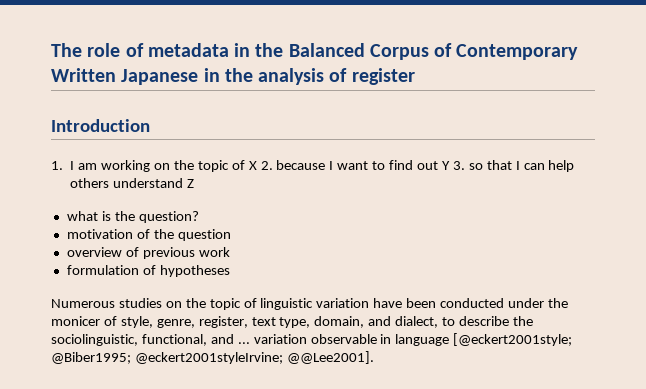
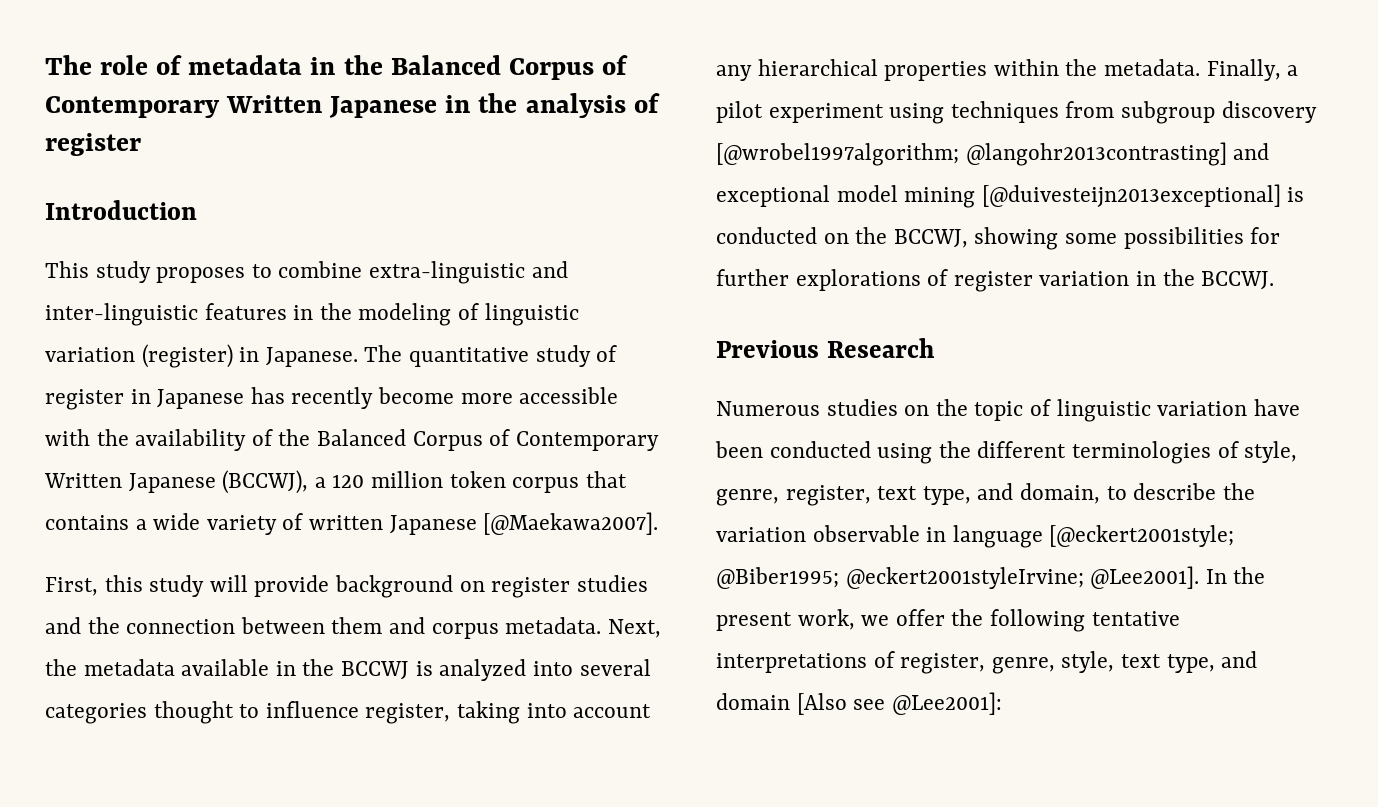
[51,160,575,172] [70,178,195,188] [66,211,199,223] [66,229,231,241] [66,247,230,259] [66,265,230,277] 1. I am working on the topic of X 2. because I want to find out Y 3. so that I can help others understand Z // what is the question? // motivation of the question // overview of previous work // formulation of hypotheses -> [45,261,568,284] [45,303,579,326] [45,344,618,368] [45,387,619,410] [45,429,659,451] [44,470,627,494] [45,512,659,535] [45,575,648,598] [45,617,661,639] [45,659,651,681] [45,701,652,724] [716,59,1299,81] [716,101,1317,124] [716,142,1270,166] [716,184,1305,208] [716,227,1281,250] [716,269,1275,292] [716,338,935,358] This study proposes to combine extra-linguistic and inter-linguistic features in the modeling of linguistic variation (register) in Japanese. The quantitative study of register in Japanese has recently become more accessible with the availability of the Balanced Corpus of Contemporary Written Japanese (BCCWJ), a 120 million token corpus that contains a wide variety of written Japanese [@Maekawa2007]. // First, this study will provide background on register studies and the connection between them and corpus metadata. Next, the metadata available in the BCCWJ is analyzed into several categories thought to influence register, taking into account any hierarchical properties within the metadata. Finally, a pilot experiment using techniques from subgroup discovery [@wrobel1997algorithm; @langohr2013contrasting] and exceptional model mining [@duivesteijn2013exceptional] is conducted on the BCCWJ, showing some possibilities for further explorations of register variation in the BCCWJ. // Previous Research
[508,298,568,308] [51,316,100,326] under the monicer -> [877,441,1212,464] using the different terminologies
[314,316,533,328] [51,334,250,346] domain, and dialect, to describe the sociolinguistic, functional, and ... -> [977,483,1255,504] and domain, to describe the
[286,351,374,364] @@Lee2001]. -> [1090,566,1266,589] [716,609,1180,632] [716,651,1258,674] [716,692,1002,715] @Lee2001]. In the present work, we offer the following tentative interpretations of register, genre, style, text type, and domain [Also see @Lee2001]:

